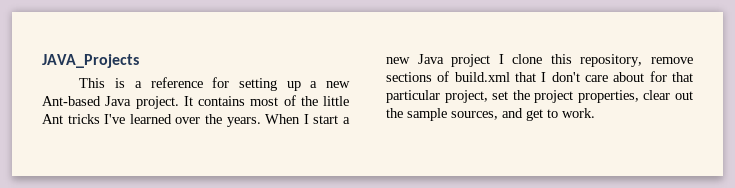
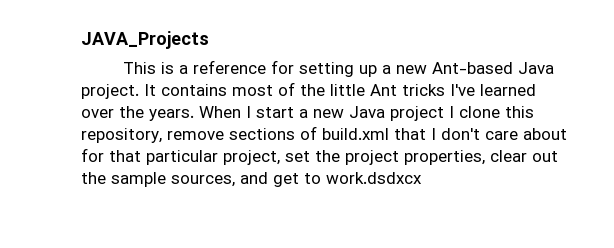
[562,108,595,118] work. -> [326,172,422,184] work.dsdxcx

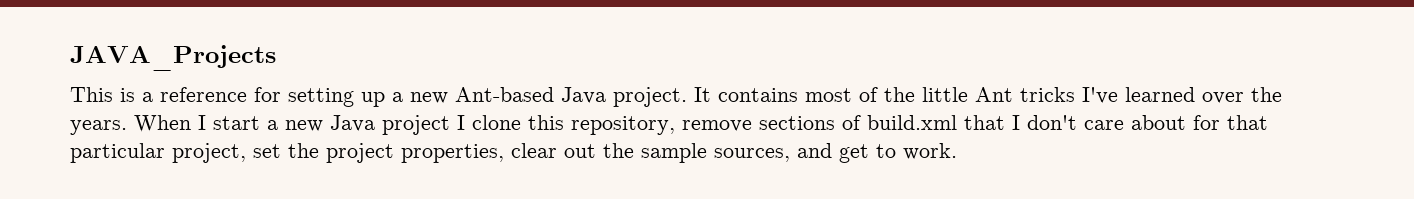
[326,172,422,184] work.dsdxcx -> [903,143,957,160] work.

